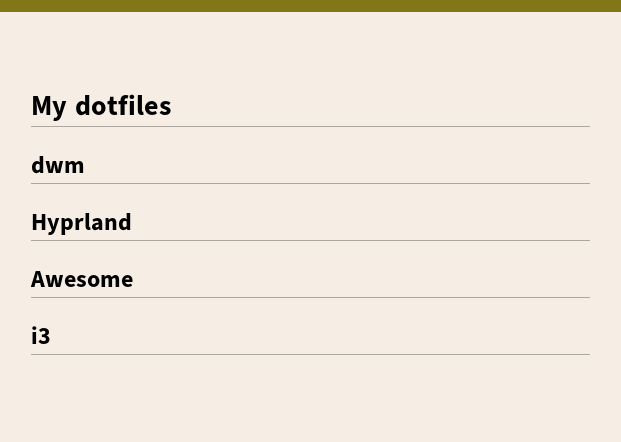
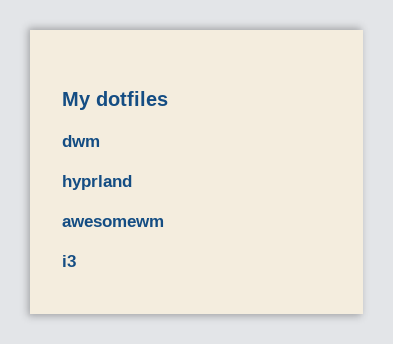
[31,213,132,235] [30,271,133,287] Hyprland // Awesome -> [62,175,132,190] [62,218,164,227] hyprland // awesomewm

